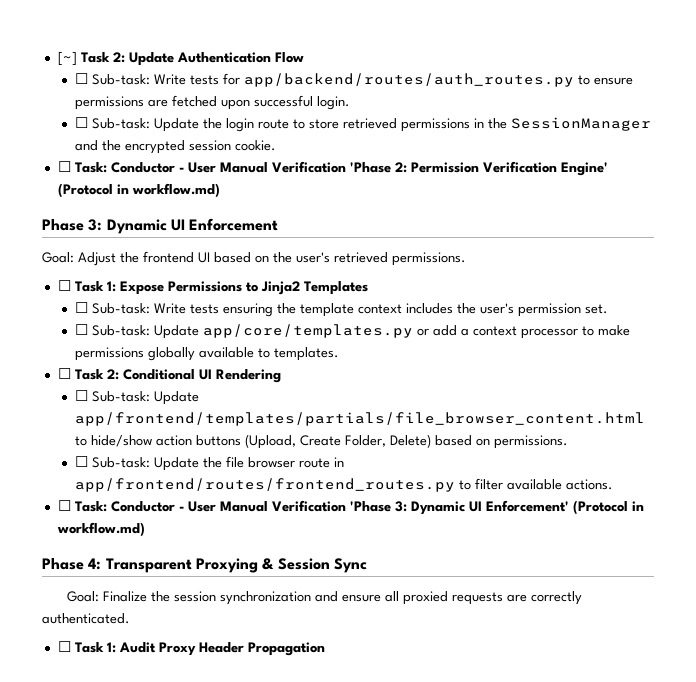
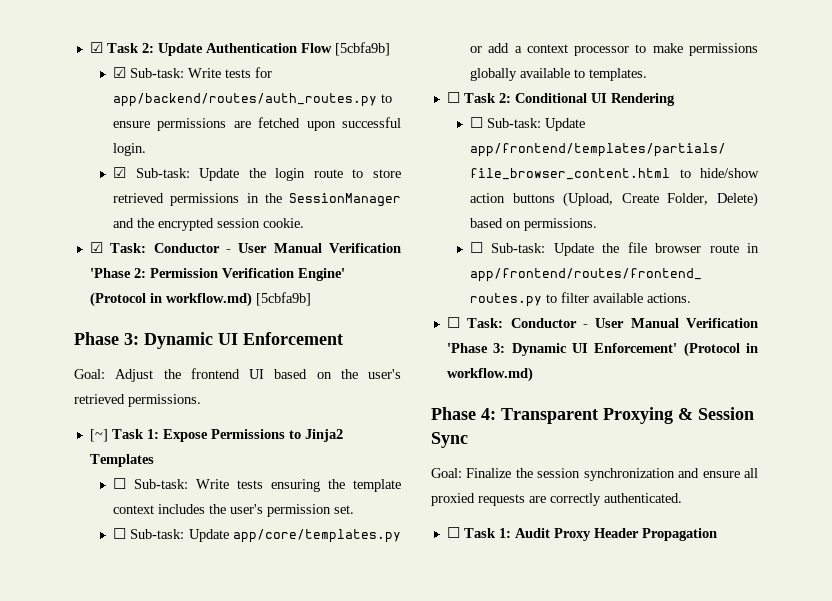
[57,52,77,66] [~] -> [89,42,103,53] ☑
[74,73,88,84] // ☐ -> [334,42,390,56] [113,67,127,78] [5cbfa9b] // ☑
[74,117,88,128] ☐ -> [113,167,127,178] ☑
[57,161,71,172] ☐ -> [89,242,103,253] ☑
(220, 190) none -> [255,292,311,306] [5cbfa9b]
[57,280,71,291] ☐ -> [89,429,108,442] [~]

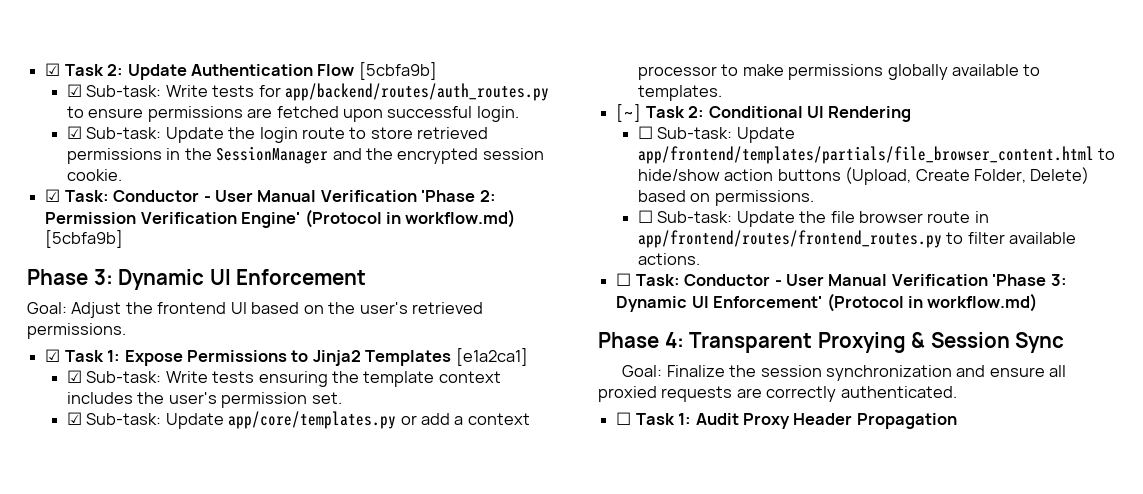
[89,429,108,442] [~] -> [45,349,61,362] ☑
[113,478,127,489] // ☐ -> [455,348,528,366] [66,370,82,383] [e1a2ca1] // ☑
[113,528,127,539] ☐ -> [66,412,82,425] ☑
[446,92,460,103] ☐ -> [616,104,642,122] [~]

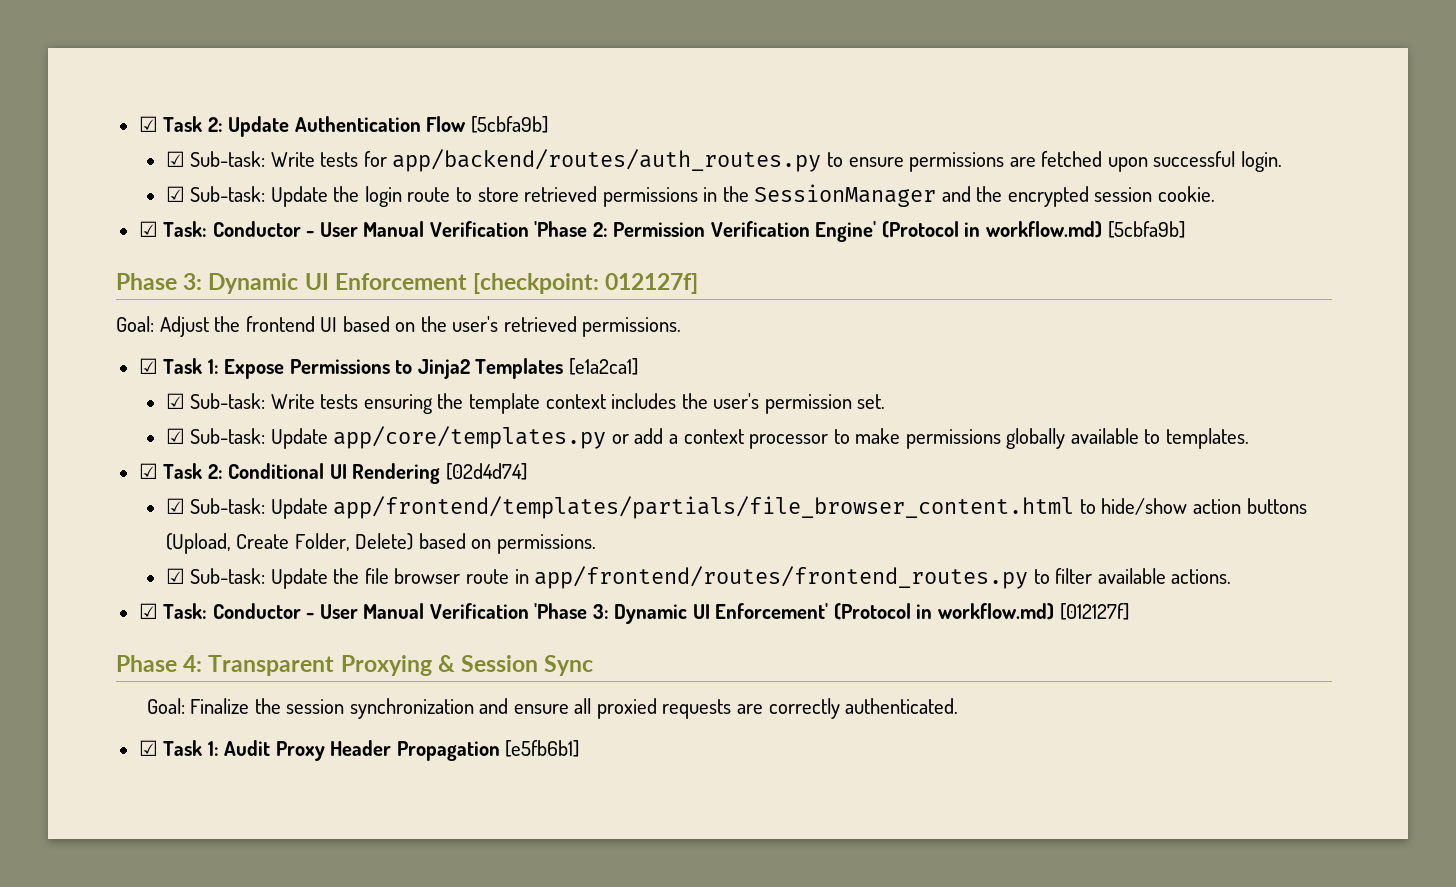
(367, 277) none -> [473,273,699,294] [checkpoint: 012127f]
[616,104,642,122] [~] -> [138,463,158,479] ☑
[637,126,653,139] // ☐ -> [445,463,527,480] [165,498,185,514] [02d4d74] // ☑
[637,210,653,223] ☐ -> [165,568,185,584] ☑
[616,273,632,286] ☐ -> [138,603,158,619] ☑
(1038, 302) none -> [1059,603,1129,620] [012127f]
[616,412,632,425] ☐ -> [138,740,158,756] ☑
(957, 421) none -> [505,740,580,757] [e5fb6b1]

